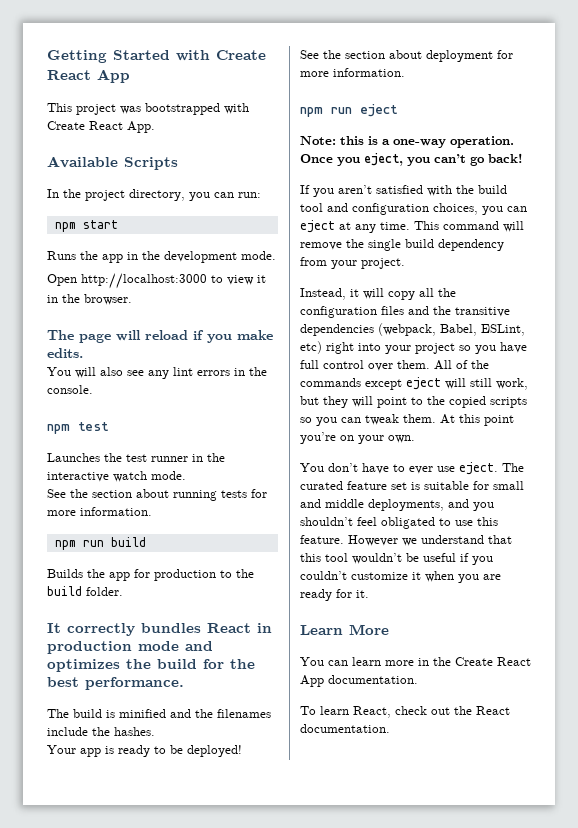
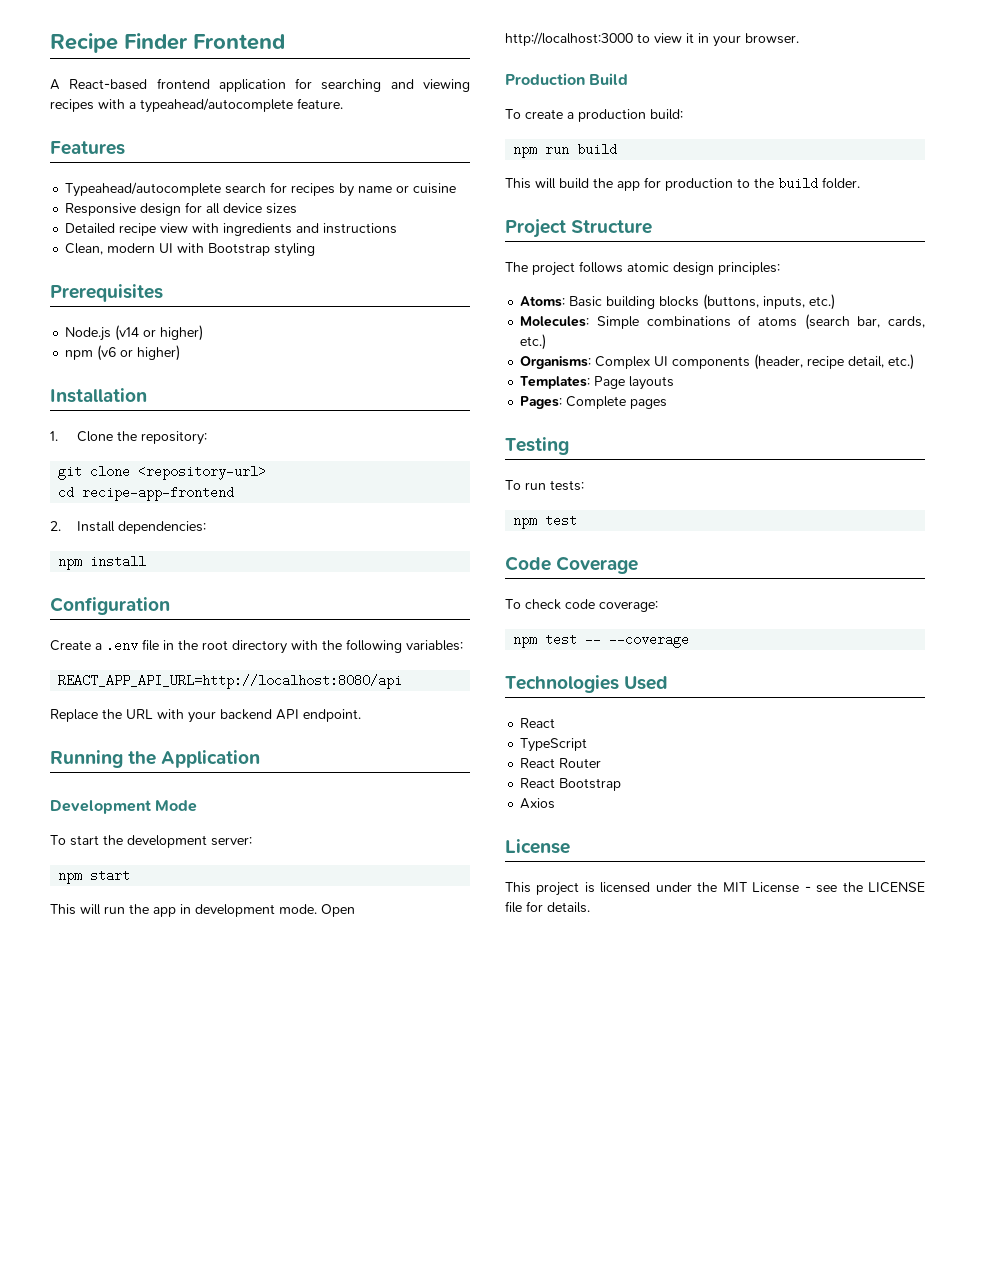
[47,50,266,63] [47,69,130,83] [47,103,249,115] [47,121,155,133] [47,156,178,170] [47,189,261,201] Getting Started with Create React App // This project was bootstrapped with Create React App. // Available Scripts // In the project directory, you can run: -> [50,33,285,53] [50,78,470,92] [50,98,343,113] [50,141,125,155] [65,182,457,197] [65,202,298,216] [65,223,398,236] [65,243,316,257] [50,284,163,302] [65,325,204,341] [65,345,181,361] [50,388,147,403] [50,431,207,445] [58,465,267,480] [58,486,235,501] [50,521,206,534] [58,555,147,570] [50,597,170,615] [50,639,463,654] [58,674,403,689] [50,709,361,723] [50,750,261,768] [50,800,198,814] [50,835,252,848] Recipe Finder Frontend // A React-based frontend application for searching and viewing recipes with a typeahead/autocomplete feature. // Features // Typeahead/autocomplete search for recipes by name or cuisine // Responsive design for all device sizes // Detailed recipe view with ingredients and instructions // Clean, modern UI with Bootstrap styling // Prerequisites // Node.js (v14 or higher) // npm (v6 or higher) // Installation // 1. Clone the repository: // git clone <repository-url> // cd recipe-app-frontend // 2. Install dependencies: // npm install // Configuration // Create a .env file in the root directory with the following variables: // REACT_APP_API_URL=http://localhost:8080/api // Replace the URL with your backend API endpoint. // Running the Application // Development Mode // To start the development server:
[47,251,76,260] Runs -> [50,904,125,915] This will run
[142,251,160,260] the -> (191, 909) none
(276, 255) // -> (317, 909) none
[62,294,80,303] the -> [713,35,741,47] your
[47,330,273,343] [47,348,83,358] [47,367,267,379] [47,385,93,394] [47,422,109,434] [47,453,225,462] [47,471,186,482] [47,489,267,501] [47,507,152,516] The page will reload if you make edits. // You will also see any lint errors in the console. // npm test // Launches the test runner in the interactive watch mode. // See the section about running tests for more information. -> [505,73,629,85] [505,109,683,122] Production Build // To create a production build:
[47,569,83,578] Builds -> [505,178,589,189] This will build
[47,623,272,636] [47,641,213,654] [47,659,255,672] [47,677,184,690] [47,709,271,718] [47,727,155,736] [47,745,242,757] [300,50,513,62] [300,68,405,77] [300,104,398,117] [300,136,514,148] [300,153,523,166] [300,185,507,197] [300,203,527,215] [300,220,524,233] [300,239,504,251] [300,257,405,269] [300,288,456,300] [300,306,510,318] [300,323,525,336] [300,341,527,354] [300,360,489,371] [300,377,528,390] [300,396,527,408] [300,414,514,426] [300,432,415,444] [300,462,524,475] [300,481,524,490] [300,499,494,511] [300,517,498,529] [300,535,512,546] [300,553,493,565] [300,571,501,583] [300,589,369,601] [300,624,389,635] [300,657,531,666] [300,675,418,687] [300,706,510,718] [300,724,390,733] It correctly bundles React in production mode and optimizes the build for the best performance. // The build is minified and the filenames include the hashes. // Your app is ready to be deployed! // See the section about deployment for more information. // npm run eject // Note: this is a one-way operation. Once you eject, you can’t go back! // If you aren’t satisfied with the build tool and configuration choices, you can eject at any time. This command will remove the single build dependency from your project. // Instead, it will copy all the configuration files and the transitive dependencies (webpack, Babel, ESLint, etc) right into your project so you have full control over them. All of the commands except eject will still work, but they will point to the copied scripts so you can tweak them. At this point you’re on your own. // You don’t have to ever use eject. The curated feature set is suitable for small and middle deployments, and you shouldn’t feel obligated to use this feature. However we understand that this tool wouldn’t be useful if you couldn’t customize it when you are ready for it. // Learn More // You can learn more in the Create React App documentation. // To learn React, check out the React documentation. -> [505,219,653,238] [505,261,780,276] [520,294,836,310] [520,314,925,330] [520,334,547,350] [520,354,915,370] [520,376,675,390] [520,396,668,409] [505,437,569,455] [505,480,584,491] [513,514,578,529] [505,556,639,574] [505,599,658,612] [513,633,690,648] [505,675,669,693] [520,718,556,728] [520,738,588,752] [520,758,602,768] [520,778,622,791] [520,798,556,809] [505,839,570,854] [505,882,925,896] [505,901,590,913] Project Structure // The project follows atomic design principles: // Atoms: Basic building blocks (buttons, inputs, etc.) // Molecules: Simple combinations of atoms (search bar, cards, etc.) // Organisms: Complex UI components (header, recipe detail, etc.) // Templates: Page layouts // Pages: Complete pages // Testing // To run tests: // npm test // Code Coverage // To check code coverage: // npm test -- --coverage // Technologies Used // React // TypeScript // React Router // React Bootstrap // Axios // License // This project is licensed under the MIT License - see the LICENSE file for details.

